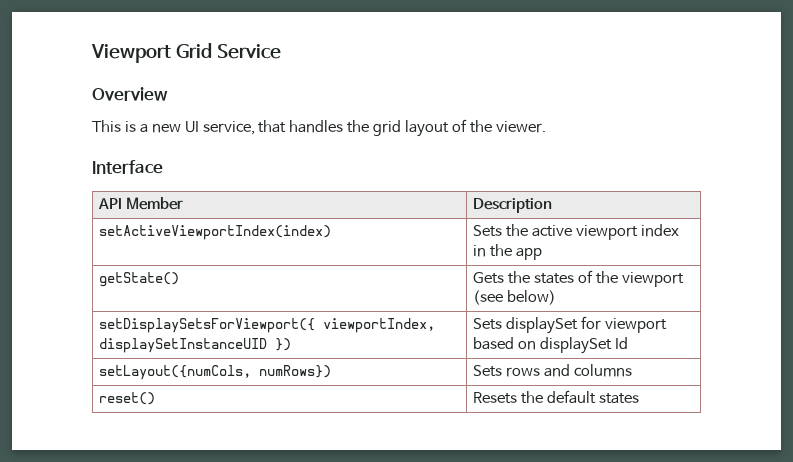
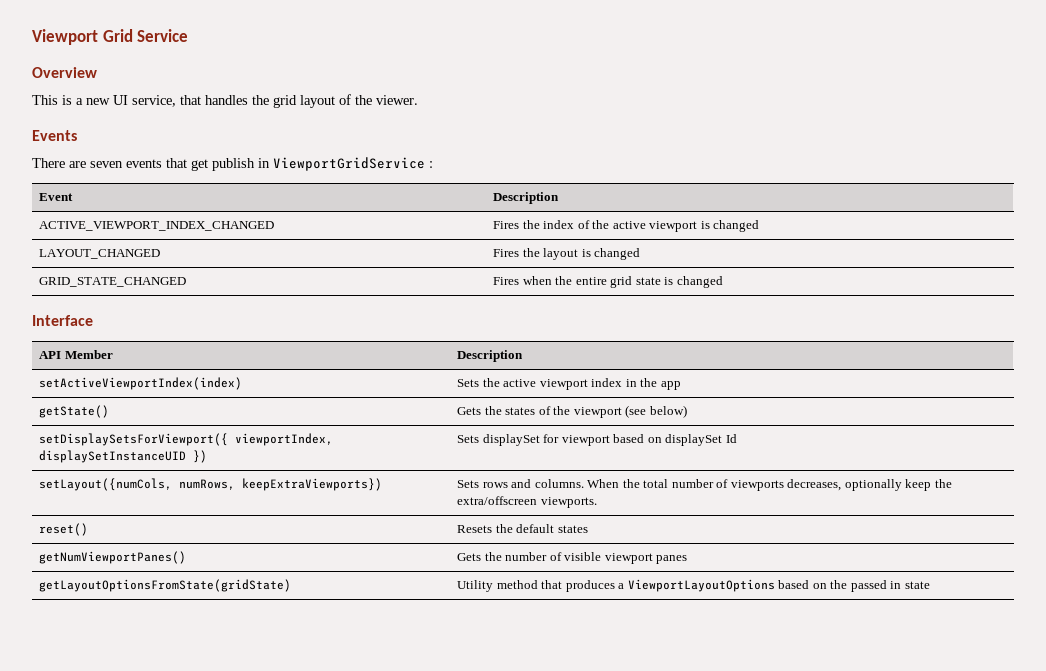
(546, 127) none -> [32,130,77,141] [32,157,433,171] [38,193,73,201] [492,192,559,204] [38,221,274,231] [492,220,760,232] [38,249,160,259] [492,248,641,260] [38,277,186,287] [492,276,723,288] // Events // There are seven events that get publish in ViewportGridService : // Event | Description // ACTIVE_VIEWPORT_INDEX_CHANGED | Fires the index of the active viewport is changed // LAYOUT_CHANGED | Fires the layout is changed // GRID_STATE_CHANGED | Fires when the entire grid state is changed
[259,365,332,378] numRows}) -> [178,478,382,491] numRows, keepExtraViewports})
[573,364,632,377] columns -> [534,479,952,491] [456,496,597,508] columns. When the total number of viewports decreases, optionally keep the extra/offscreen viewports.
(639, 398) none -> [38,551,186,564] [456,552,688,564] [38,579,291,592] [456,579,930,592] // getNumViewportPanes() | Gets the number of visible viewport panes // getLayoutOptionsFromState(gridState) | Utility method that produces a ViewportLayoutOptions based on the passed in state

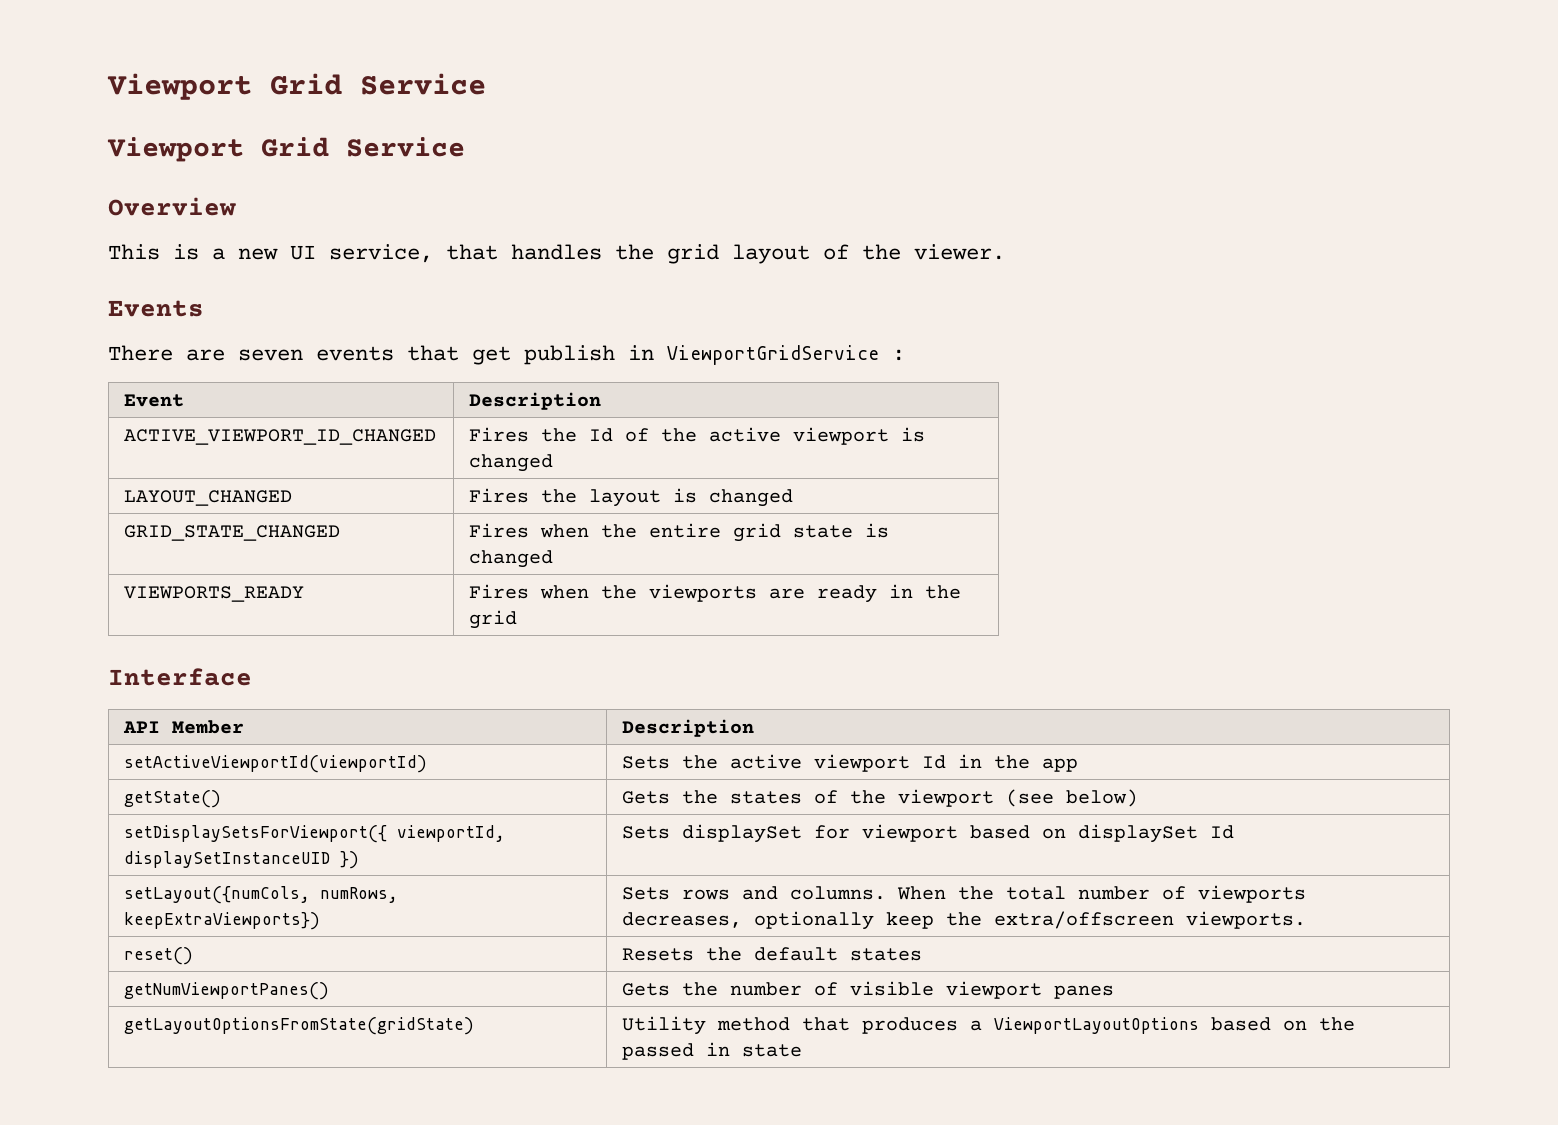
[32,29,189,45] Viewport Grid Service -> [107,73,486,100] [107,137,465,162] Viewport Grid Service // Viewport Grid Service
[38,221,274,231] [492,220,575,229] ACTIVE_VIEWPORT_INDEX_CHANGED | Fires the index -> [124,429,437,445] [469,427,614,442] ACTIVE_VIEWPORT_ID_CHANGED | Fires the Id
(723, 282) none -> [124,586,305,602] [469,584,962,603] [469,610,518,629] // VIEWPORTS_READY | Fires when the viewports are ready in the grid
[38,377,242,390] setActiveViewportIndex(index) -> [124,755,428,773] setActiveViewportId(viewportId)
[591,378,623,387] index -> [922,755,947,769] Id
[234,433,333,446] viewportIndex, -> [397,825,506,842] viewportId,

